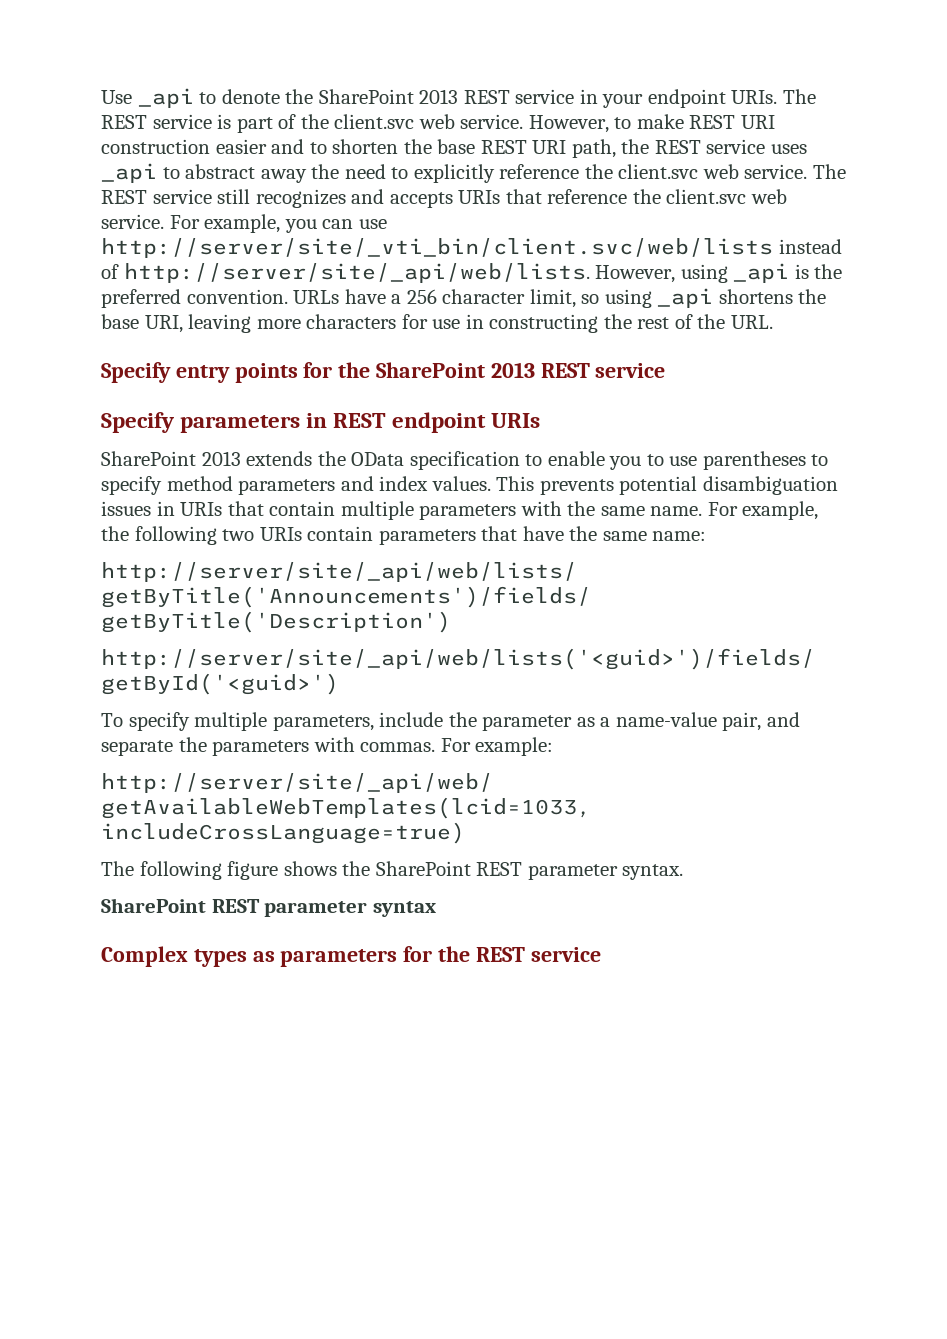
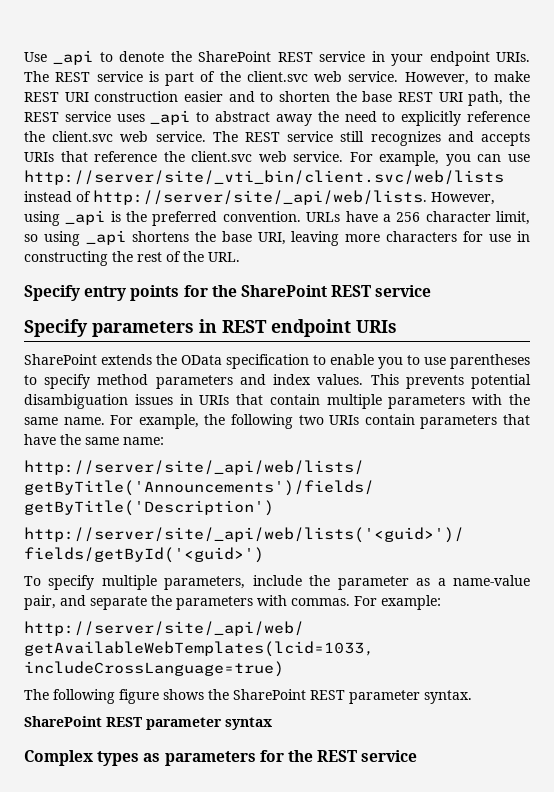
[419,89,459,104] 2013 -> (272, 56) none
[490,362,535,378] 2013 -> (327, 291) none
[201,451,241,466] 2013 -> (97, 359) none

